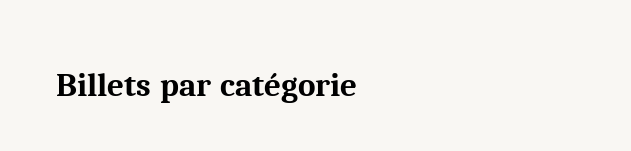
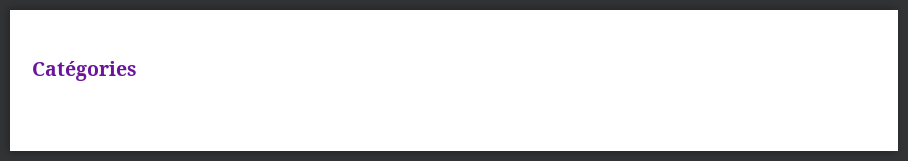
[56,73,357,103] Billets par catégorie -> [32,61,137,81] Catégories

